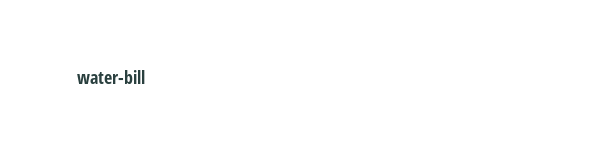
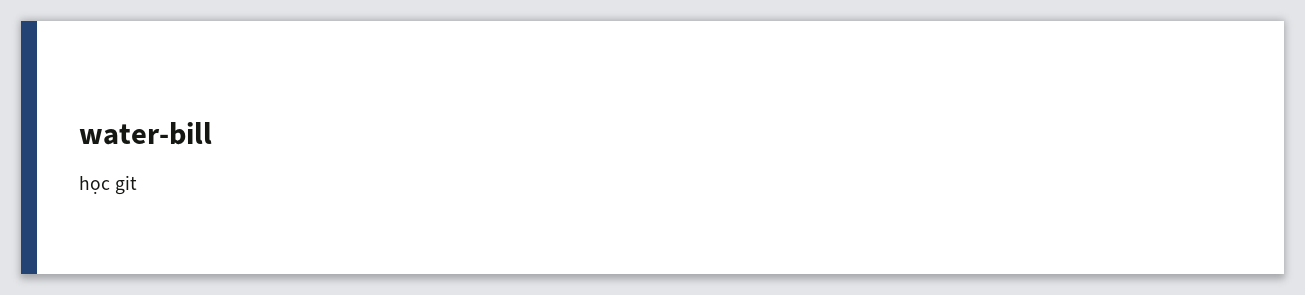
(145, 77) none -> [79,175,138,195] // học git

